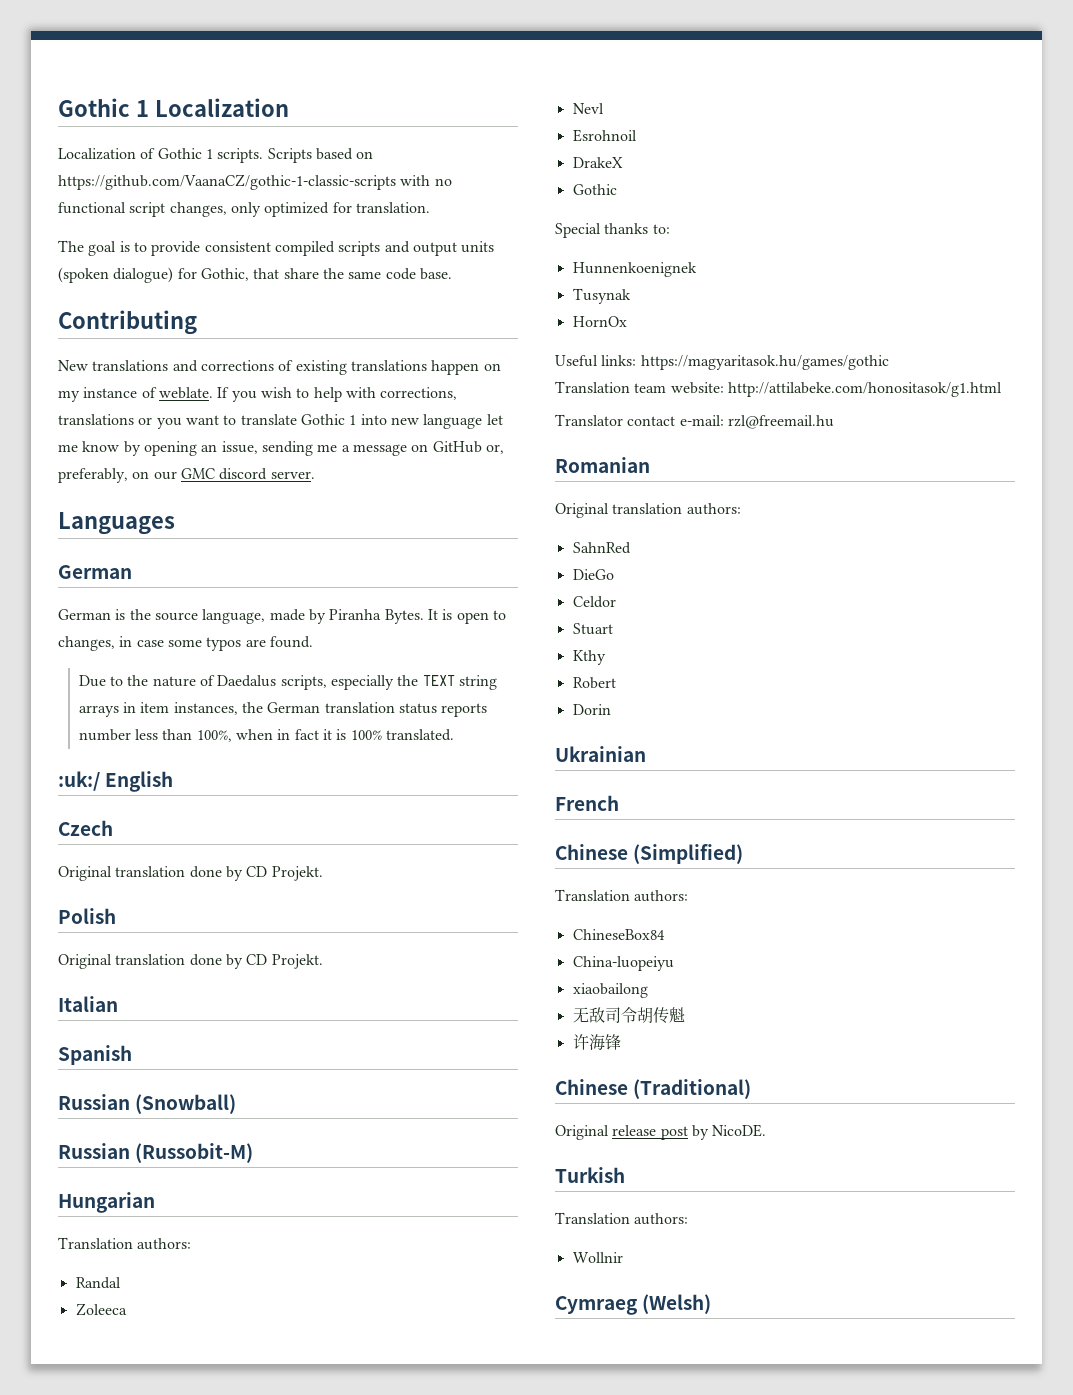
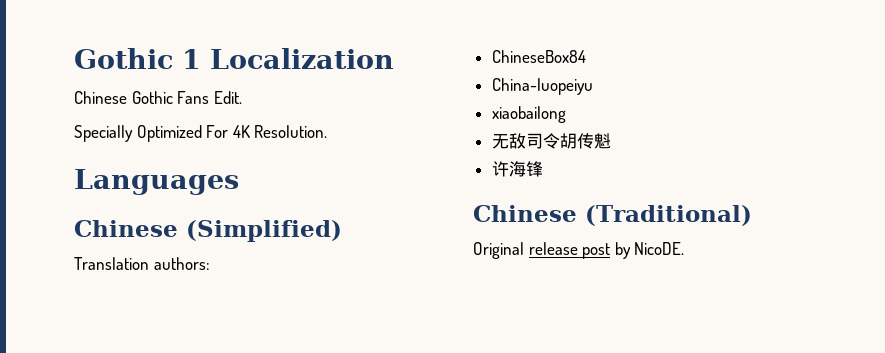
[58,148,374,163] [58,174,452,190] [58,202,430,217] [58,240,495,256] [58,267,452,283] [58,310,197,335] [58,360,501,375] [58,387,458,402] [58,414,503,429] [58,441,504,456] [58,468,315,483] [58,512,175,535] [58,565,132,579] [58,609,506,624] [58,636,313,651] [78,675,497,690] [78,702,488,717] [78,729,454,742] [58,771,174,792] [58,820,113,836] [58,866,323,881] [58,908,116,924] [58,954,323,969] [58,996,118,1012] [58,1045,132,1065] [58,1094,237,1114] [58,1143,254,1163] [58,1192,155,1213] [58,1237,192,1250] [75,1277,121,1289] [75,1303,127,1316] [572,103,604,114] [572,129,637,142] [572,157,623,168] [572,184,617,195] [555,223,670,238] [572,262,697,277] [572,288,631,304] [572,316,627,327] [555,355,889,370] [555,381,1002,397] [555,414,834,429] [555,457,650,473] [555,503,741,518] [572,542,631,554] [572,569,614,580] [572,596,616,608] [572,623,613,635] [572,650,606,665] [572,677,616,689] [572,704,611,715] [555,746,646,762] [555,795,619,811] Localization of Gothic 1 scripts. Scripts based on https://github.com/VaanaCZ/gothic-1-classic-scripts with no functional script changes, only optimized for translation. // The goal is to provide consistent compiled scripts and output units (spoken dialogue) for Gothic, that share the same code base. // Contributing // New translations and corrections of existing translations happen on my instance of weblate. If you wish to help with corrections, translations or you want to translate Gothic 1 into new language let me know by opening an issue, sending me a message on GitHub or, preferably, on our GMC discord server. // Languages // German // German is the source language, made by Piranha Bytes. It is open to changes, in case some typos are found. // Due to the nature of Daedalus scripts, especially the TEXT string arrays in item instances, the German translation status reports number less than 100%, when in fact it is 100% translated. // :uk:/ English // Czech // Original translation done by CD Projekt. // Polish // Original translation done by CD Projekt. // Italian // Spanish // Russian (Snowball) // Russian (Russobit-M) // Hungarian // Translation authors: // Randal // Zoleeca // Nevl // Esrohnoil // DrakeX // Gothic // Special thanks to: // Hunnenkoenignek // Tusynak // HornOx // Useful links: https://magyaritasok.hu/games/gothic // Translation team website: http://attilabeke.com/honositasok/g1.html // Translator contact e-mail: rzl@freemail.hu // Romanian // Original translation authors: // SahnRed // DieGo // Celdor // Stuart // Kthy // Robert // Dorin // Ukrainian // French -> [74,91,242,104] [74,125,328,142] [74,169,239,195] Chinese Gothic Fans Edit. // Specially Optimized For 4K Resolution. // Languages
[555,1167,625,1183] [555,1212,689,1225] [572,1252,623,1263] [555,1294,712,1315] // Turkish // Translation authors: // Wollnir // Cymraeg (Welsh) -> (685, 248) none

